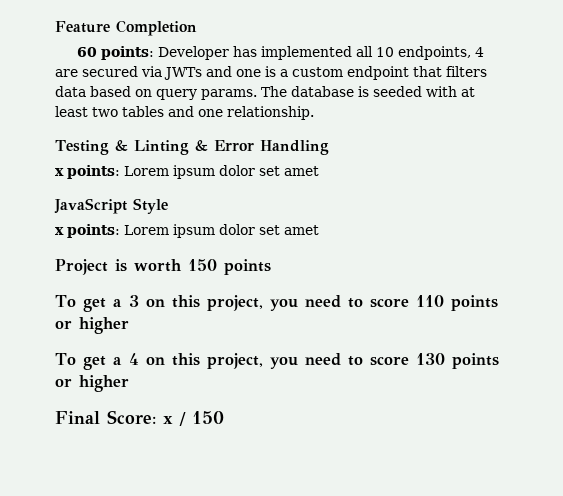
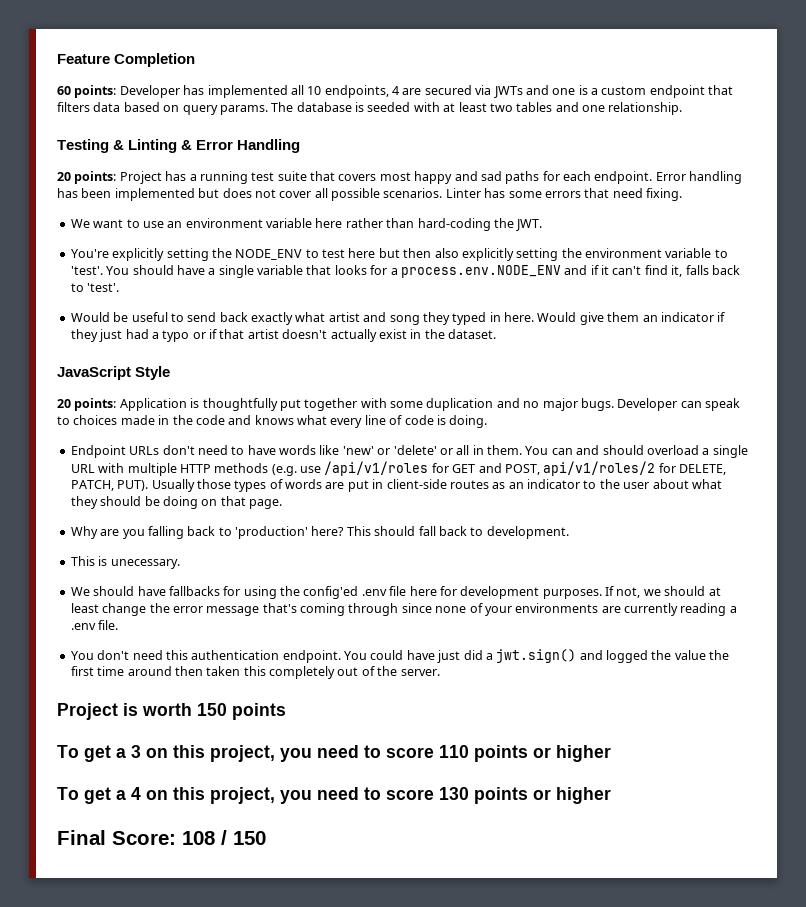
[55,165,319,179] [54,198,168,214] [55,224,319,238] x points: Lorem ipsum dolor set amet // JavaScript Style // x points: Lorem ipsum dolor set amet -> [57,171,743,184] [57,188,682,201] [70,218,543,231] [70,248,728,261] [70,265,740,278] [70,283,120,292] [70,312,726,325] [70,329,496,342] [57,366,171,380] [57,398,740,411] [57,415,488,428] [70,445,748,458] [70,461,726,476] [70,479,722,492] [70,496,282,509] [70,526,569,539] [70,556,180,569] [70,586,721,599] [70,603,737,616] [70,620,119,630] [70,649,730,663] [70,666,440,679] 20 points: Project has a running test suite that covers most happy and sad paths for each endpoint. Error handling has been implemented but does not cover all possible scenarios. Linter has some errors that need fixing. // We want to use an environment variable here rather than hard-coding the JWT. // You're explicitly setting the NODE_ENV to test here but then also explicitly setting the environment variable to 'test'. You should have a single variable that looks for a process.env.NODE_ENV and if it can't find it, falls back to 'test'. // Would be useful to send back exactly what artist and song they typed in here. Would give them an indicator if they just had a typo or if that artist doesn't actually exist in the dataset. // JavaScript Style // 20 points: Application is thoughtfully put together with some duplication and no major bugs. Developer can speak to choices made in the code and knows what every line of code is doing. // Endpoint URLs don't need to have words like 'new' or 'delete' or all in them. You can and should overload a single URL with multiple HTTP methods (e.g. use /api/v1/roles for GET and POST, api/v1/roles/2 for DELETE, PATCH, PUT). Usually those types of words are put in client-side routes as an indicator to the user about what they should be doing on that page. // Why are you falling back to 'production' here? This should fall back to development. // This is unecessary. // We should have fallbacks for using the config'ed .env file here for development purposes. If not, we should at least change the error message that's coming through since none of your environments are currently reading a .env file. // You don't need this authentication endpoint. You could have just did a jwt.sign() and logged the value the first time around then taken this completely out of the server.
[163,416,173,424] x -> [182,831,215,845] 108

